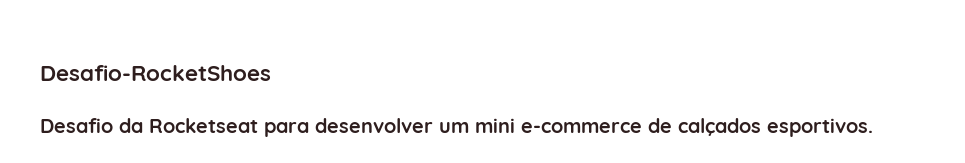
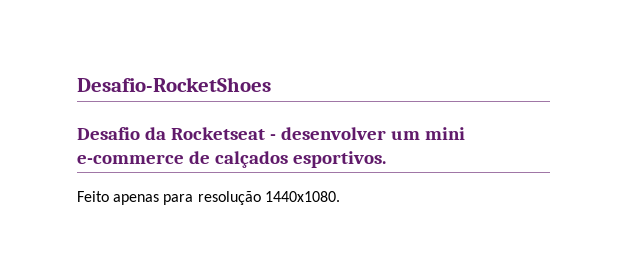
[264,122,309,137] para -> [269,134,276,140] -
(873, 127) none -> [77,191,340,205] // Feito apenas para resolução 1440x1080.

